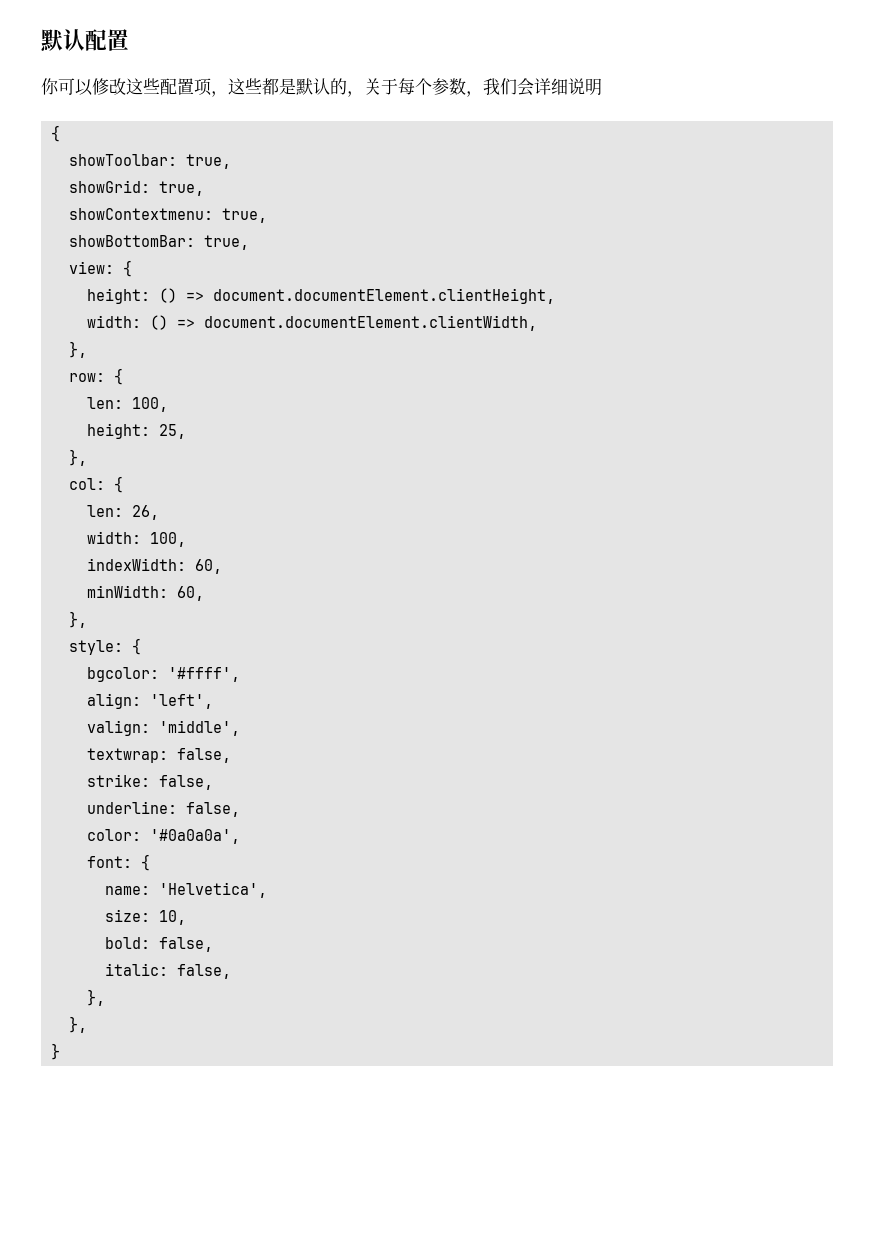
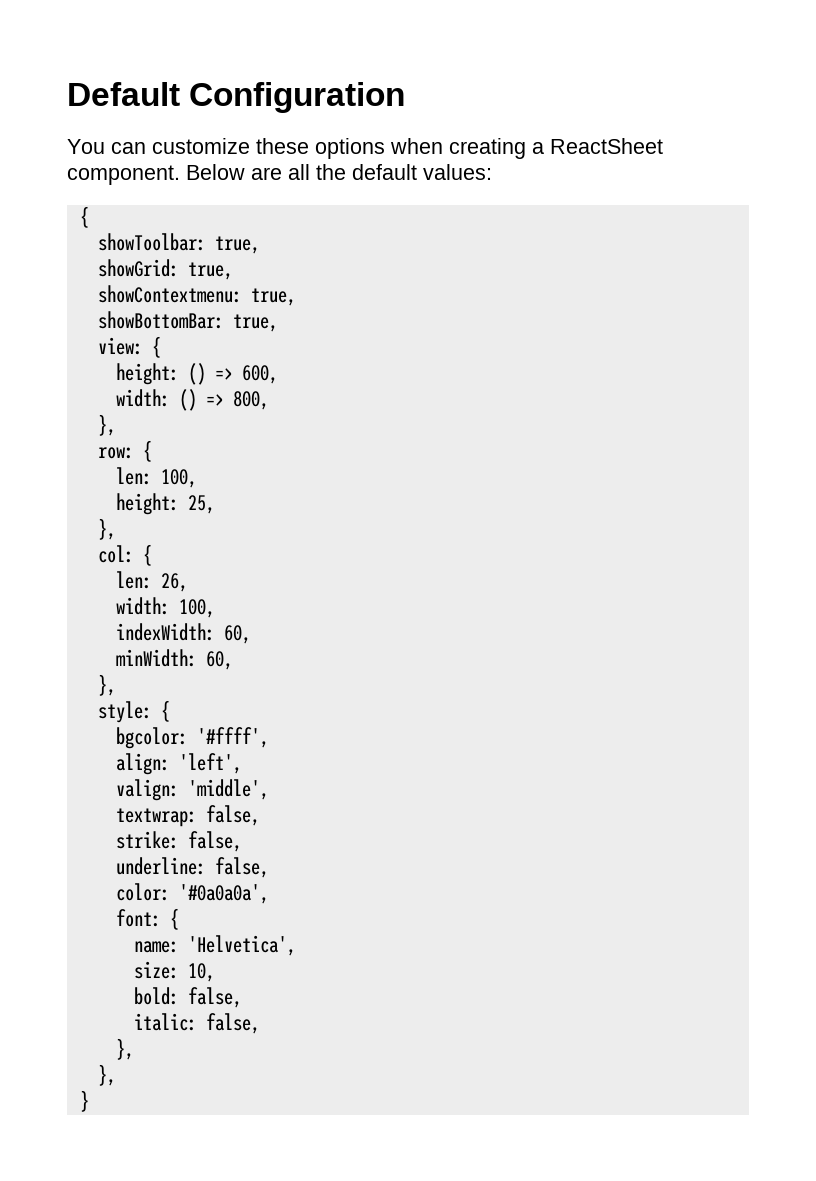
[41,29,129,52] [41,78,602,97] 默认配置 // 你可以修改这些配置项，这些都是默认的，关于每个参数，我们会详细说明 -> [67,82,406,113] [67,138,663,159] [67,164,492,185] Default Configuration // You can customize these options when creating a ReactSheet component. Below are all the default values:
[213,288,556,304] document.documentElement.clientHeight, -> [241,365,278,384] 600,
[204,315,538,331] document.documentElement.clientWidth, -> [232,391,269,410] 800,

